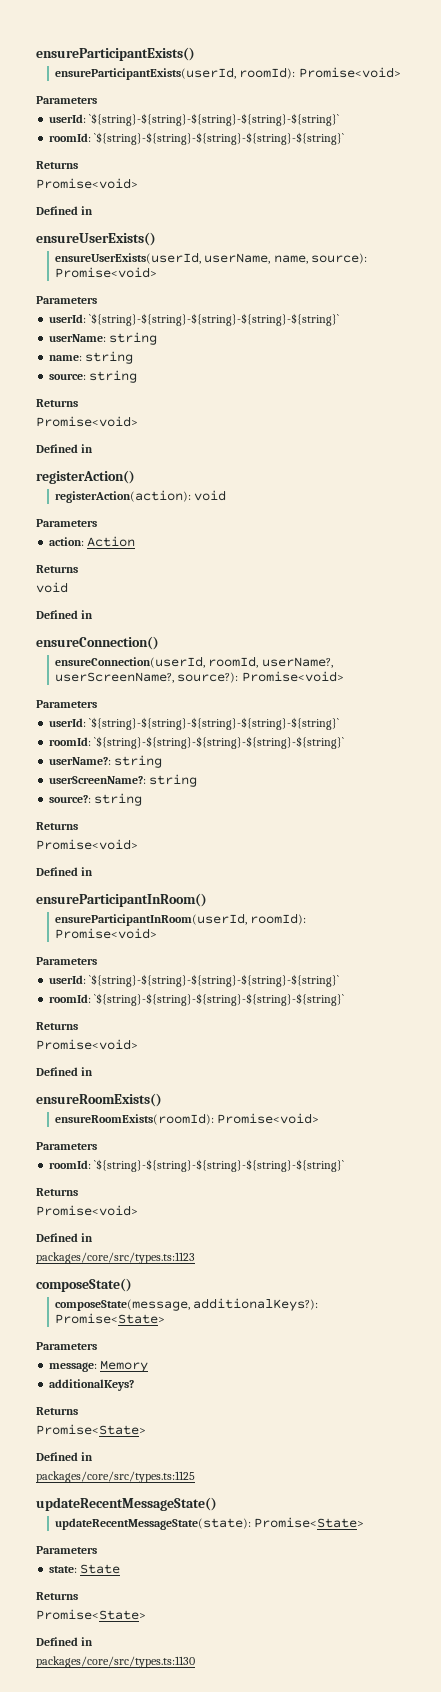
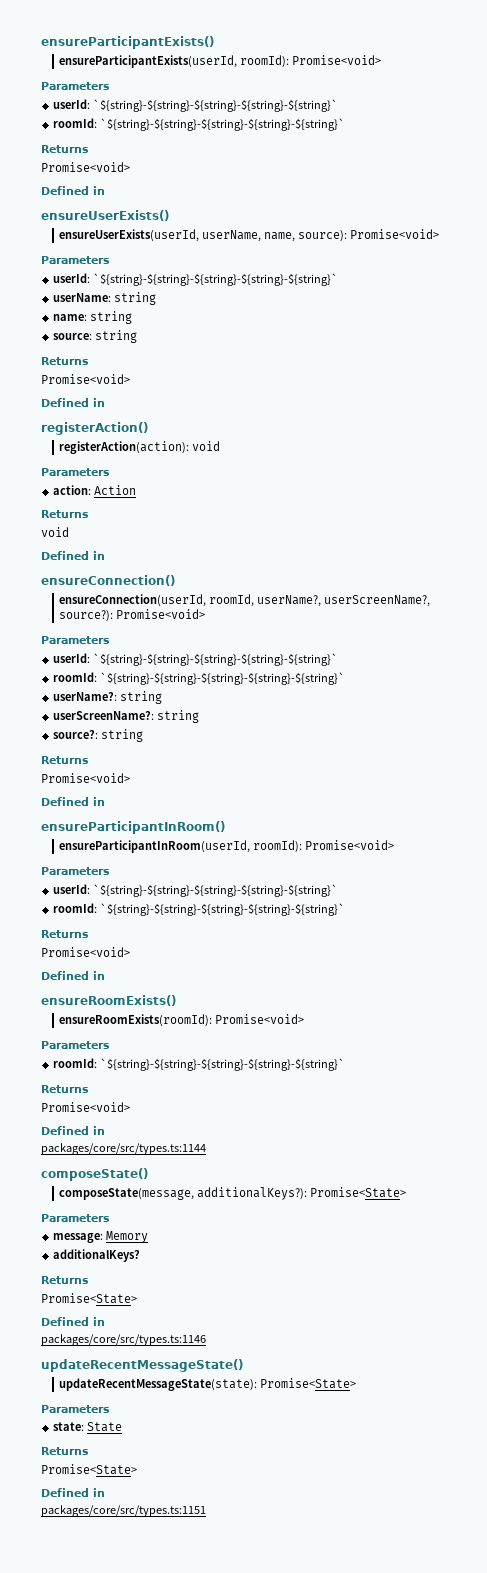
[36,1252,195,1264] packages/core/src/types.ts:1123 -> [41,1143,206,1155] packages/core/src/types.ts:1144
[36,1471,195,1483] packages/core/src/types.ts:1125 -> [41,1334,206,1346] packages/core/src/types.ts:1146
[36,1656,195,1668] packages/core/src/types.ts:1130 -> [41,1505,206,1517] packages/core/src/types.ts:1151

